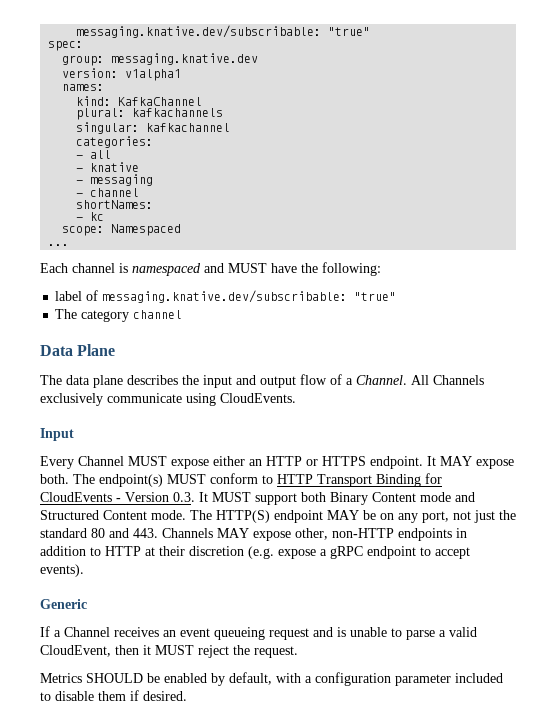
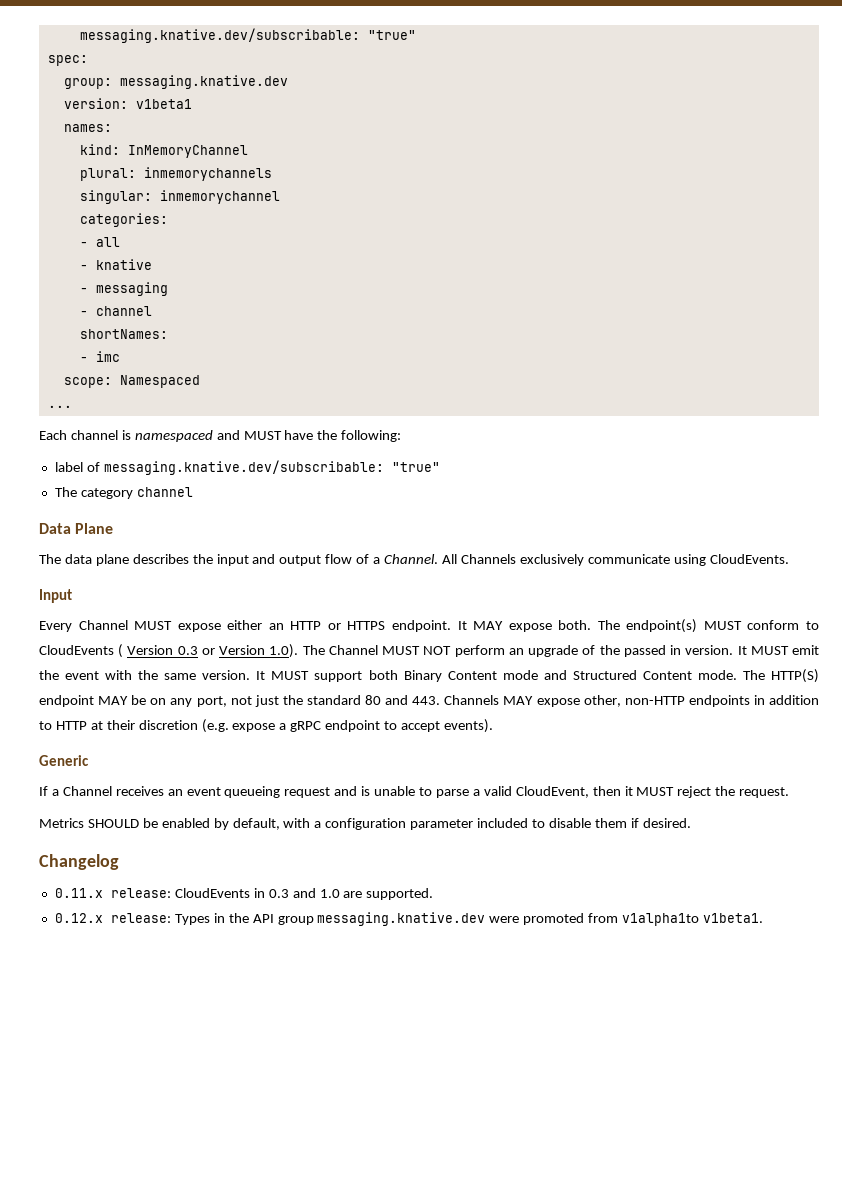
[125,69,182,81] v1alpha1 -> [135,99,192,109] v1beta1
[118,97,203,106] KafkaChannel -> [127,145,248,158] InMemoryChannel
[132,108,224,117] kafkachannels -> [143,167,272,181] inmemorychannels
[146,123,231,132] kafkachannel -> [159,190,280,204] inmemorychannel
[90,212,105,221] kc -> [95,351,120,362] imc
[277,473,442,487] [40,492,195,502] HTTP Transport Binding for CloudEvents - Version 0.3. -> [39,644,819,658] [39,670,251,680] CloudEvents ( Version 0.3 or Version 1.0). The Channel MUST NOT perform an upgrade of the passed in version. It MUST emit the event with the same version.
(187, 696) none -> [39,854,119,870] [54,888,434,900] [54,912,764,926] // Changelog // 0.11.x release: CloudEvents in 0.3 and 1.0 are supported. // 0.12.x release: Types in the API group messaging.knative.dev were promoted from v1alpha1to v1beta1.

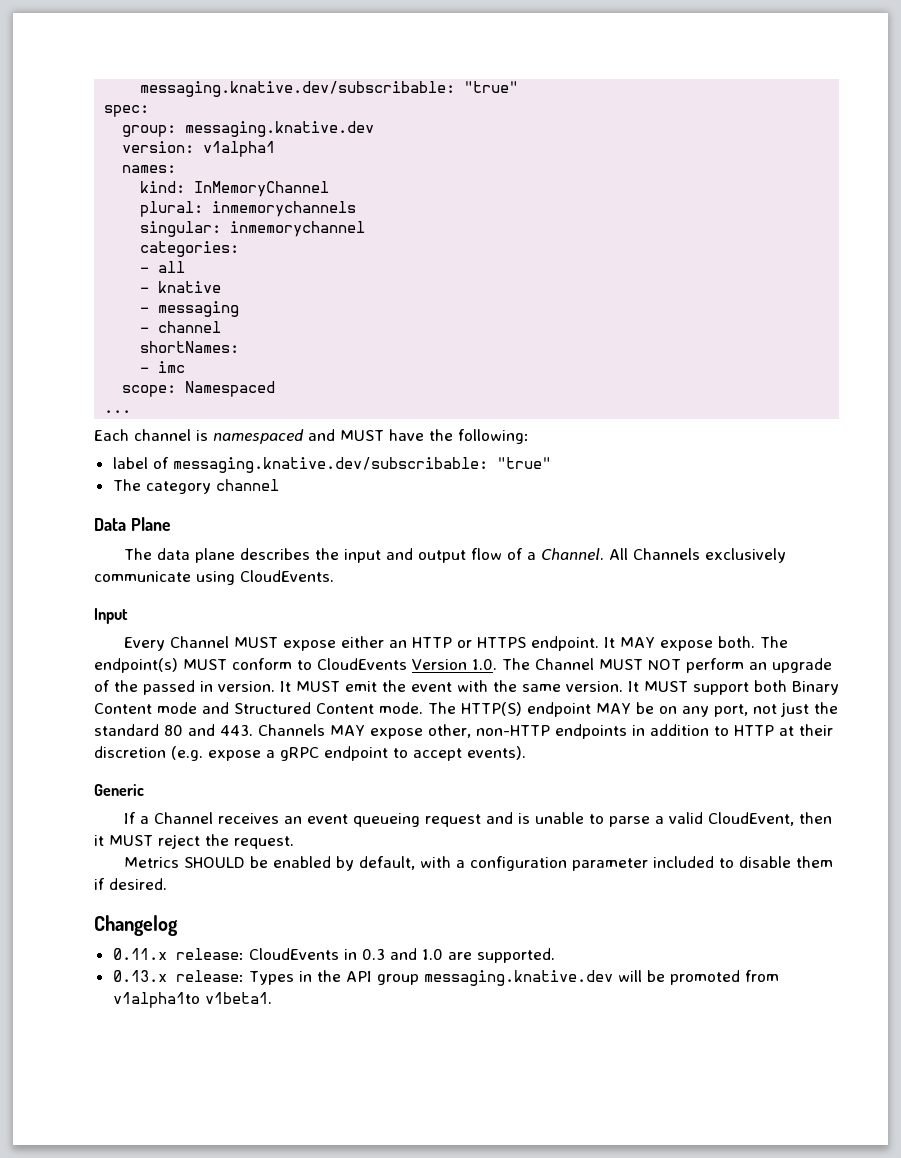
[135,99,192,109] v1beta1 -> [203,141,276,157] v1alpha1
[118,644,299,658] ( Version 0.3 or Version 1.0). -> [412,659,497,670] Version 1.0.
[54,913,103,923] 0.12.x -> [112,970,167,982] 0.13.x
[489,916,520,923] were -> [617,970,665,982] will be

